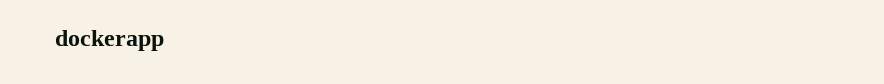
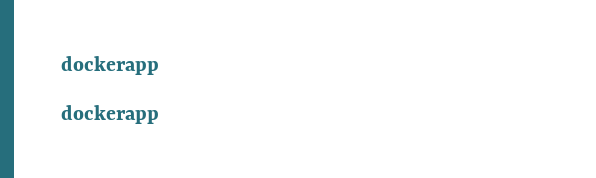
[55,30,164,51] dockerapp -> [61,56,159,75] [61,105,159,124] dockerapp // dockerapp

